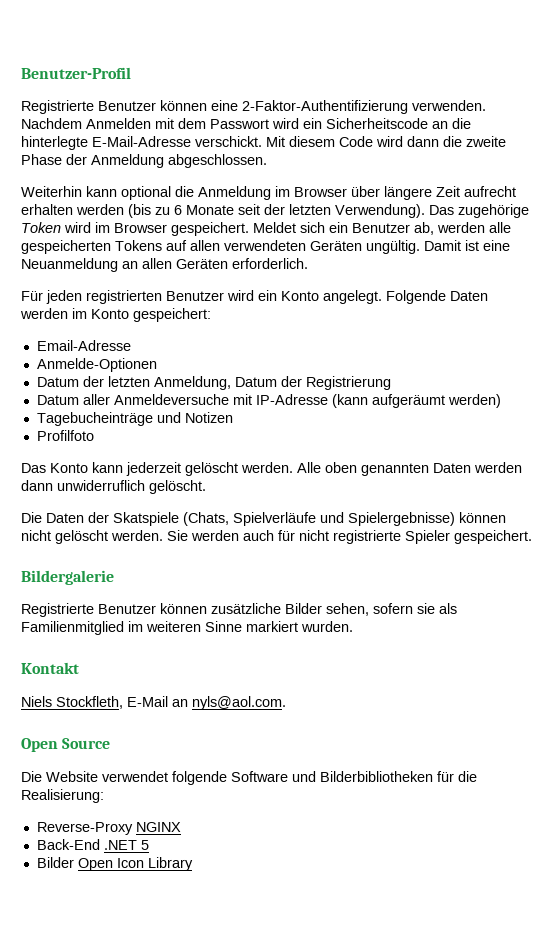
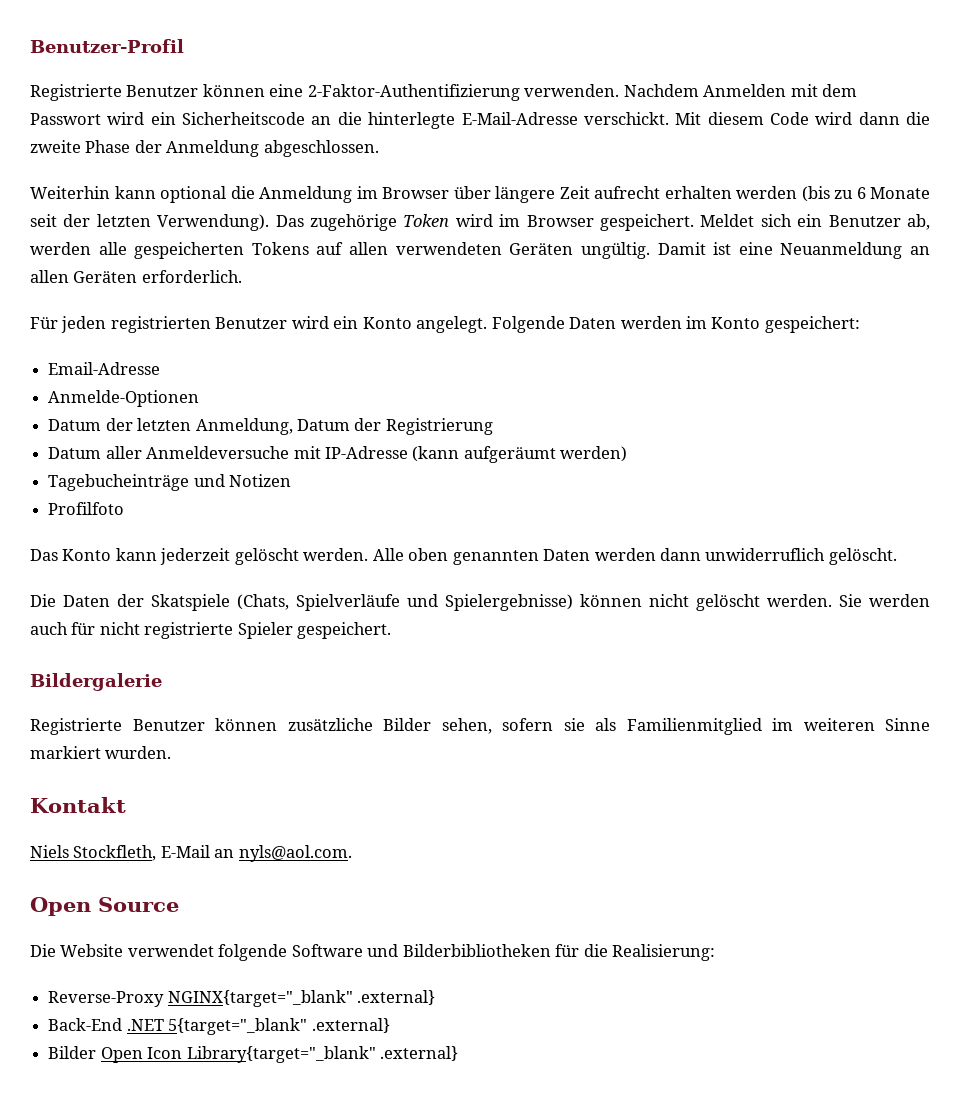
[135,822,181,832] NGINX -> [167,990,436,1007] NGINX{target="_blank" .external}
[140,840,149,850] 5 -> [168,1018,390,1035] 5{target="_blank" .external}
[147,857,193,871] Library -> [186,1046,458,1063] Library{target="_blank" .external}

